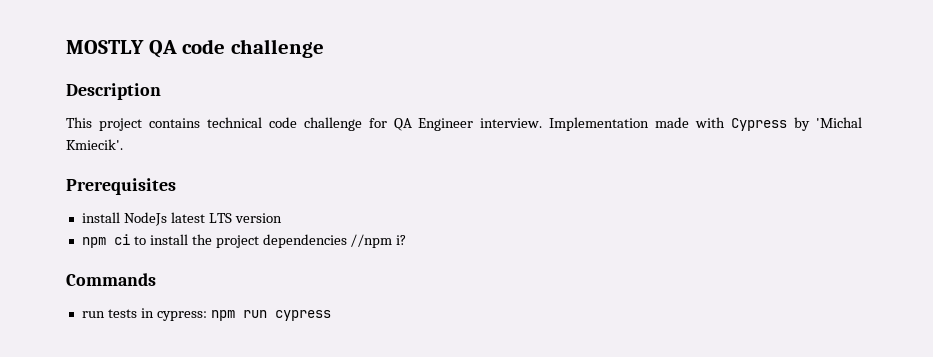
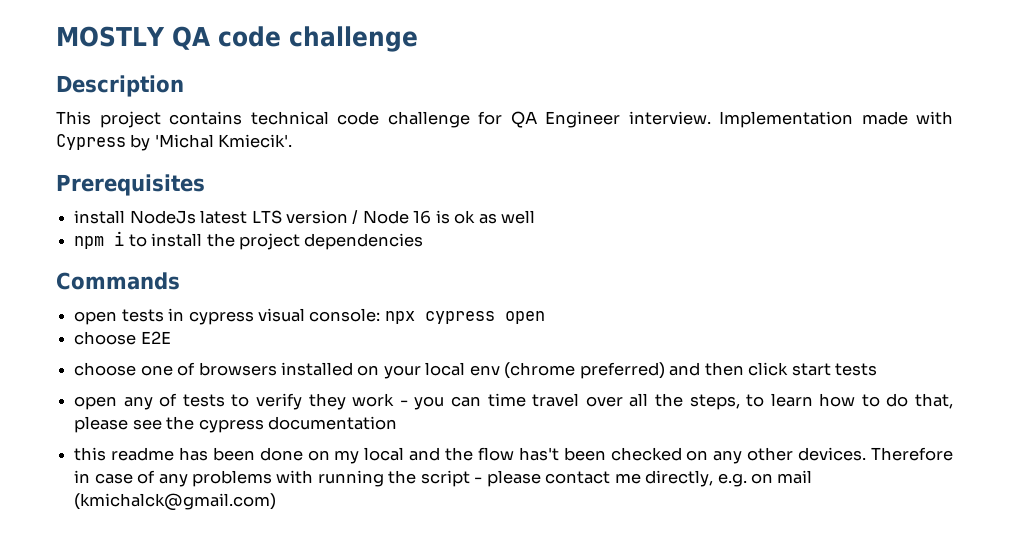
[81,234,130,248] // npm ci -> [352,210,536,224] [74,231,125,249] / Node 16 is ok as well // npm i
[350,234,407,248] //npm i? -> (424, 241) none
[81,311,105,318] run -> [74,311,118,325] open
[156,310,331,321] cypress: npm run cypress -> [188,308,545,325] [74,331,171,345] [74,362,877,379] [74,393,954,410] [74,416,397,433] [74,447,954,464] [74,470,813,487] [74,493,277,511] cypress visual console: npx cypress open // choose E2E // choose one of browsers installed on your local env (chrome preferred) and then click start tests // open any of tests to verify they work - you can time travel over all the steps, to learn how to do that, please see the cypress documentation // this readme has been done on my local and the flow has't been checked on any other devices. Therefore in case of any problems with running the script - please contact me directly, e.g. on mail (kmichalck@gmail.com)

